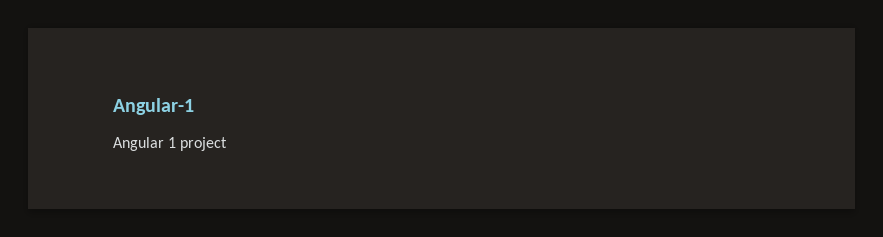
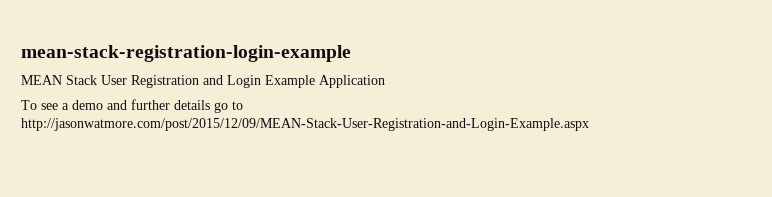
[113,98,194,115] [113,137,228,151] Angular-1 // Angular 1 project -> [21,45,351,62] [21,75,385,88] [21,99,243,113] [21,118,589,131] mean-stack-registration-login-example // MEAN Stack User Registration and Login Example Application // To see a demo and further details go to http://jasonwatmore.com/post/2015/12/09/MEAN-Stack-User-Registration-and-Login-Example.aspx

